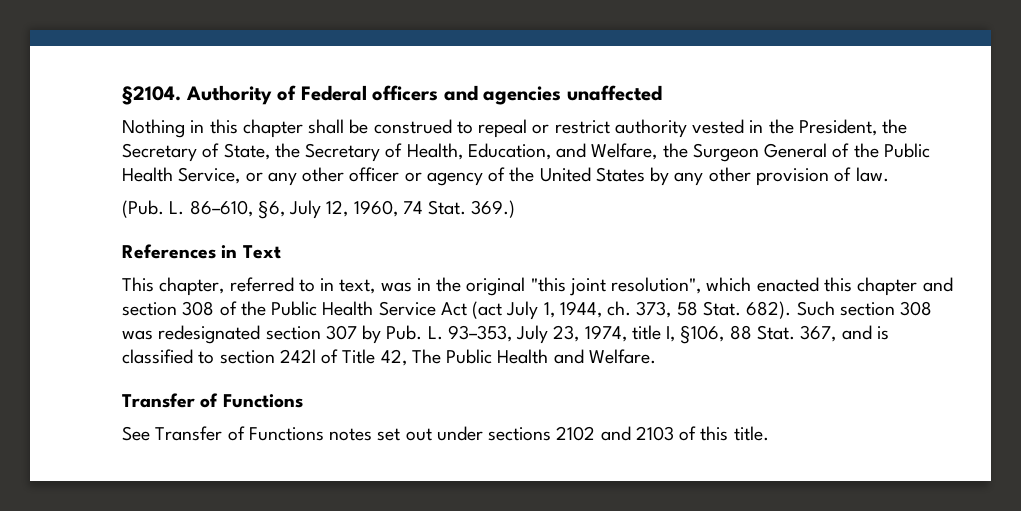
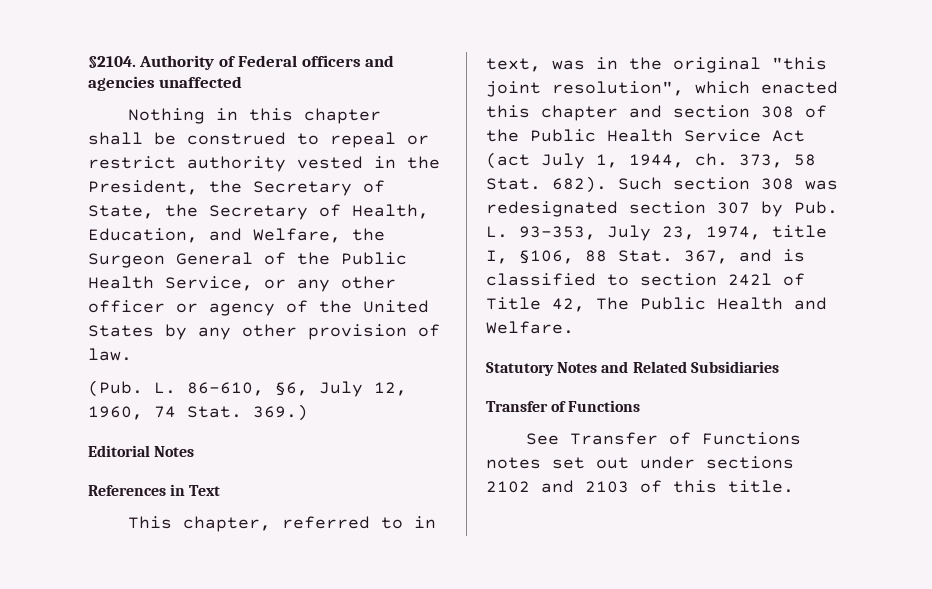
(516, 209) none -> [88,445,195,457] // Editorial Notes
(656, 356) none -> [486,361,779,376] // Statutory Notes and Related Subsidiaries

